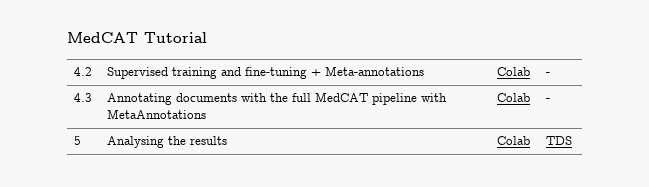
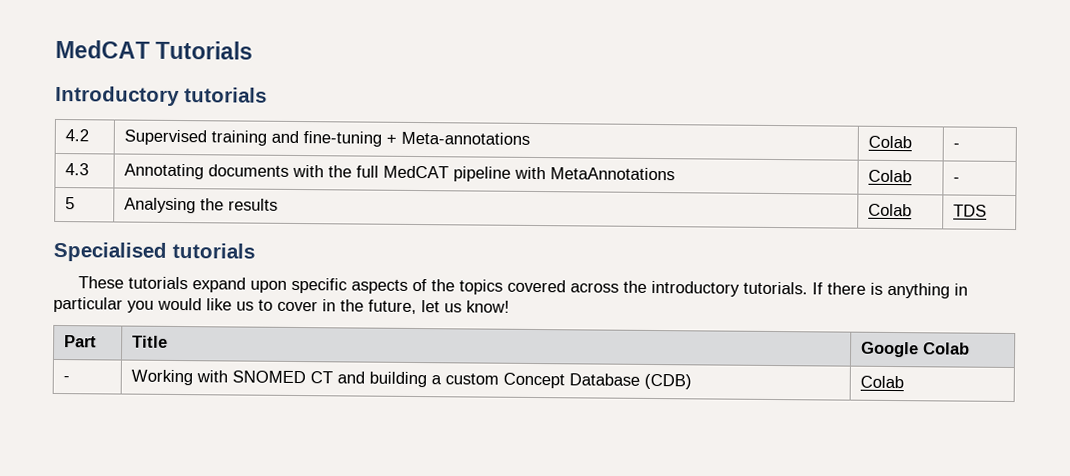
[67,32,207,43] MedCAT Tutorial -> [55,39,254,60] [55,85,267,107] MedCAT Tutorials // Introductory tutorials
(573, 140) none -> [53,241,255,262] [78,276,969,299] [53,296,510,315] [64,335,98,348] [132,335,169,348] [861,341,971,358] [63,376,71,382] [131,369,693,390] [860,375,905,389] // Specialised tutorials // These tutorials expand upon specific aspects of the topics covered across the introductory tutorials. If there is anything in particular you would like us to cover in the future, let us know! // Part | Title | Google Colab // - | Working with SNOMED CT and building a custom Concept Database (CDB) | Colab

